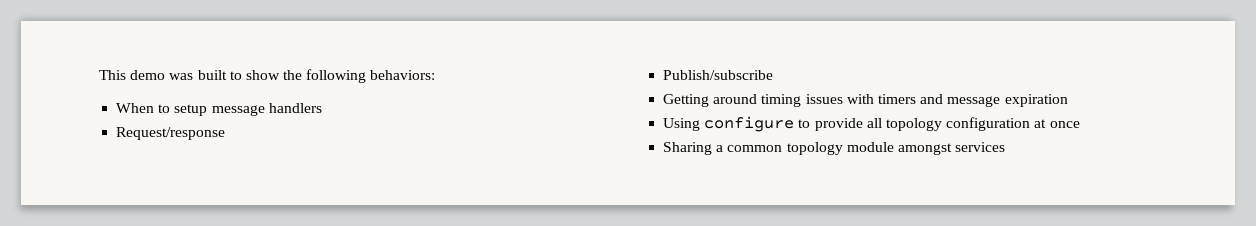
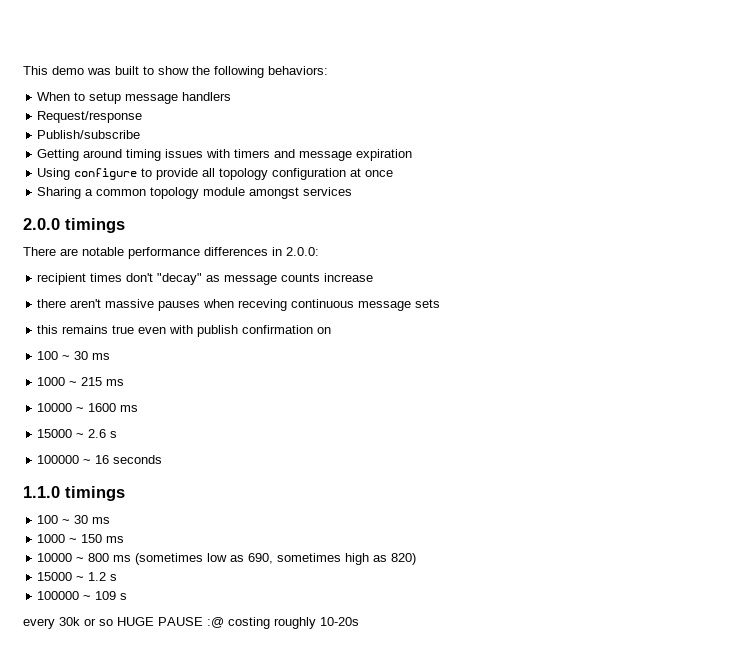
(1006, 147) none -> [23,218,125,233] [23,247,319,259] [37,273,374,285] [37,299,441,311] [37,325,332,337] [37,351,111,360] [37,377,125,386] [37,403,139,412] [37,429,118,438] [37,455,163,464] [23,486,125,501] [37,515,111,524] [37,534,125,543] [37,553,417,565] [37,572,118,581] [37,591,128,600] [23,617,359,629] // 2.0.0 timings // There are notable performance differences in 2.0.0: // recipient times don't "decay" as message counts increase // there aren't massive pauses when receving continuous message sets // this remains true even with publish confirmation on // 100 ~ 30 ms // 1000 ~ 215 ms // 10000 ~ 1600 ms // 15000 ~ 2.6 s // 100000 ~ 16 seconds // 1.1.0 timings // 100 ~ 30 ms // 1000 ~ 150 ms // 10000 ~ 800 ms (sometimes low as 690, sometimes high as 820) // 15000 ~ 1.2 s // 100000 ~ 109 s // every 30k or so HUGE PAUSE :@ costing roughly 10-20s

